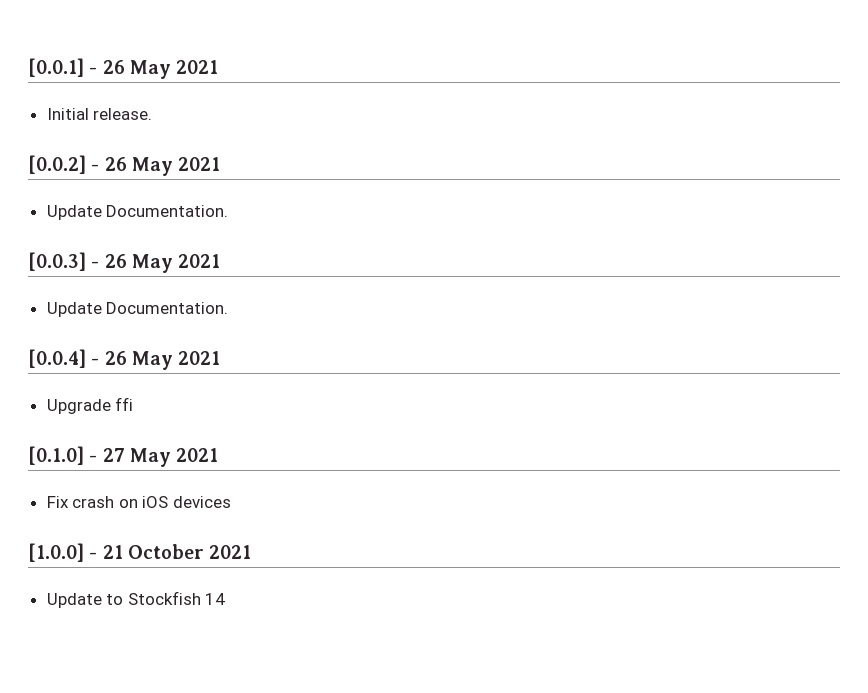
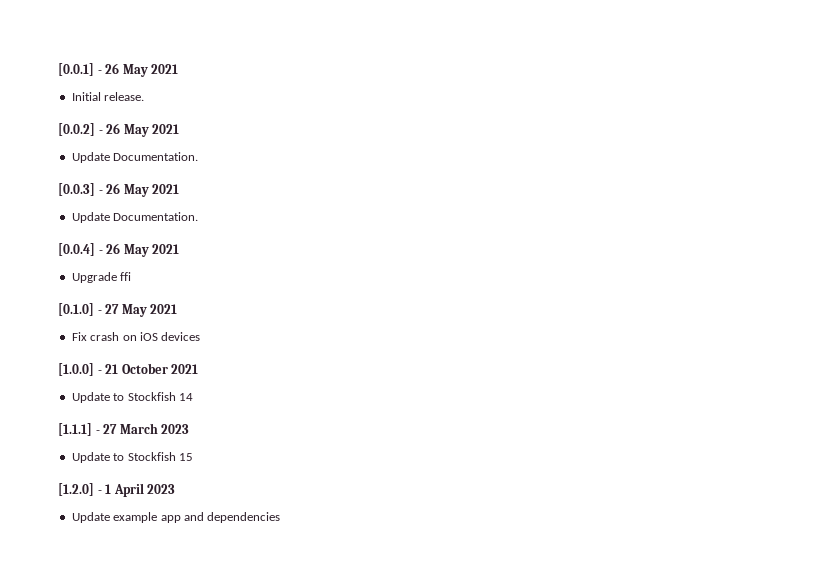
(226, 599) none -> [58,423,190,436] [71,452,193,463] [58,483,176,497] [71,512,281,523] // [1.1.1] - 27 March 2023 // Update to Stockfish 15 // [1.2.0] - 1 April 2023 // Update example app and dependencies

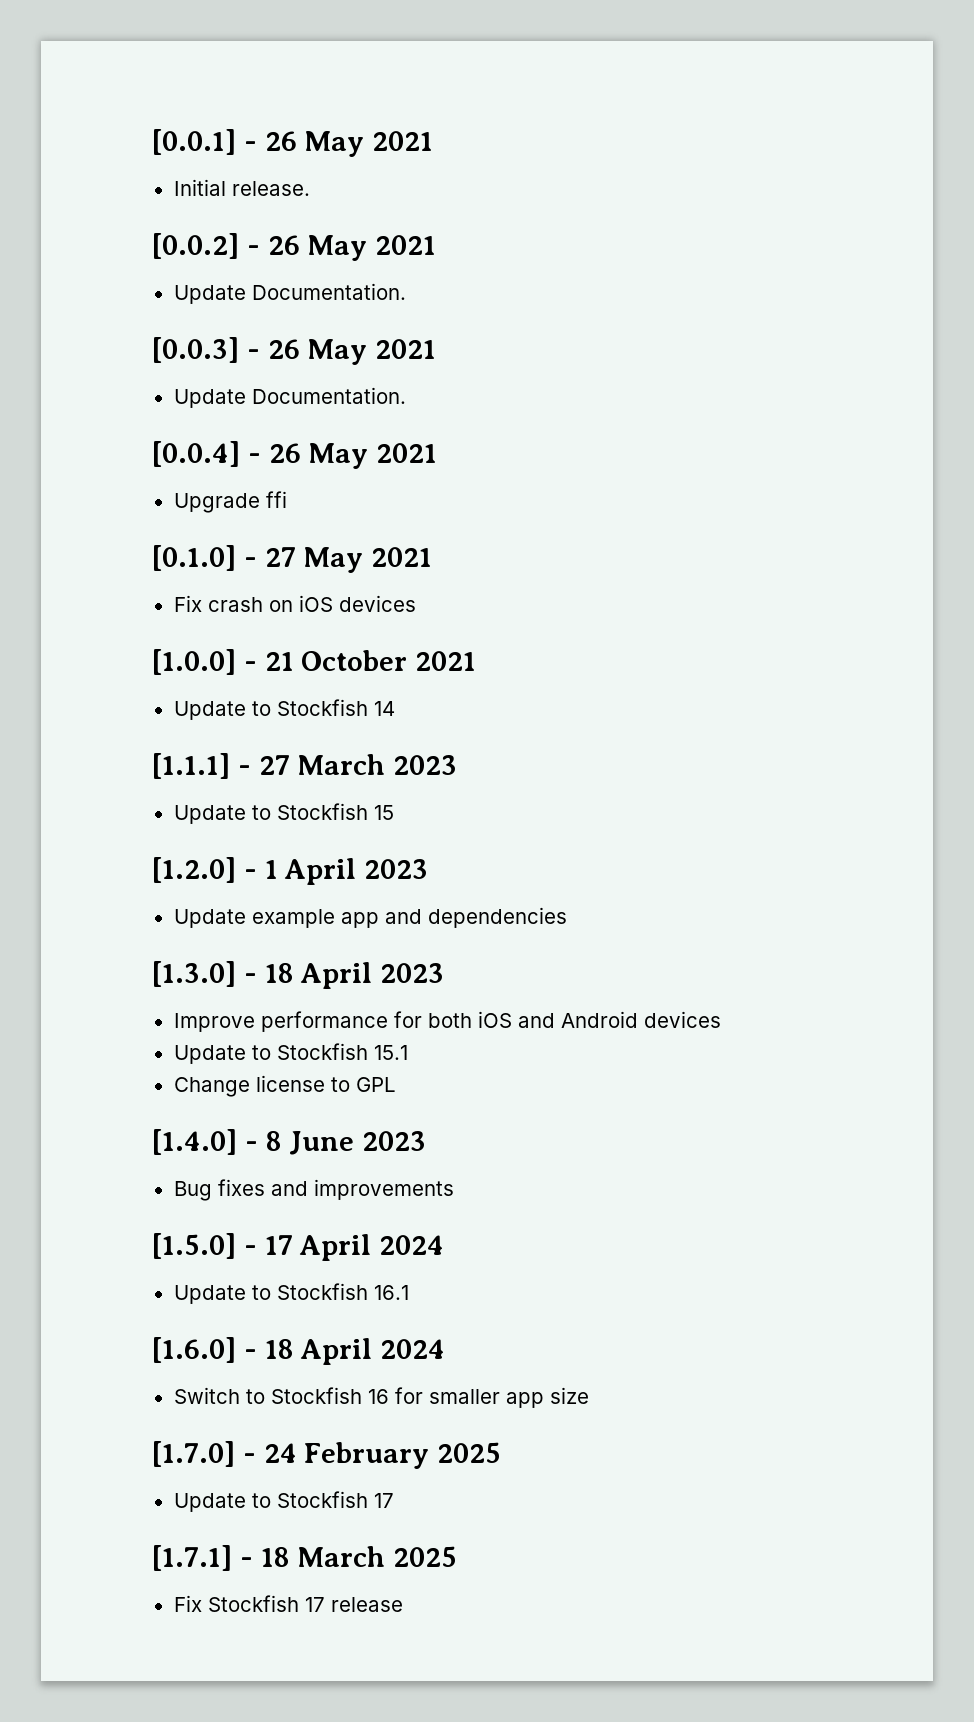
(281, 517) none -> [151,961,445,989] [173,1011,721,1032] [173,1043,408,1064] [173,1075,396,1097] [151,1129,427,1155] [173,1179,454,1201] [151,1233,445,1261] [173,1283,409,1304] [151,1337,446,1365] [173,1387,589,1408] [151,1441,502,1469] [173,1491,394,1512] [151,1545,458,1571] [173,1595,403,1612] // [1.3.0] - 18 April 2023 // Improve performance for both iOS and Android devices // Update to Stockfish 15.1 // Change license to GPL // [1.4.0] - 8 June 2023 // Bug fixes and improvements // [1.5.0] - 17 April 2024 // Update to Stockfish 16.1 // [1.6.0] - 18 April 2024 // Switch to Stockfish 16 for smaller app size // [1.7.0] - 24 February 2025 // Update to Stockfish 17 // [1.7.1] - 18 March 2025 // Fix Stockfish 17 release

